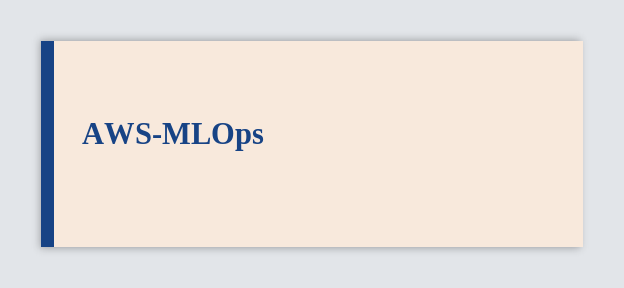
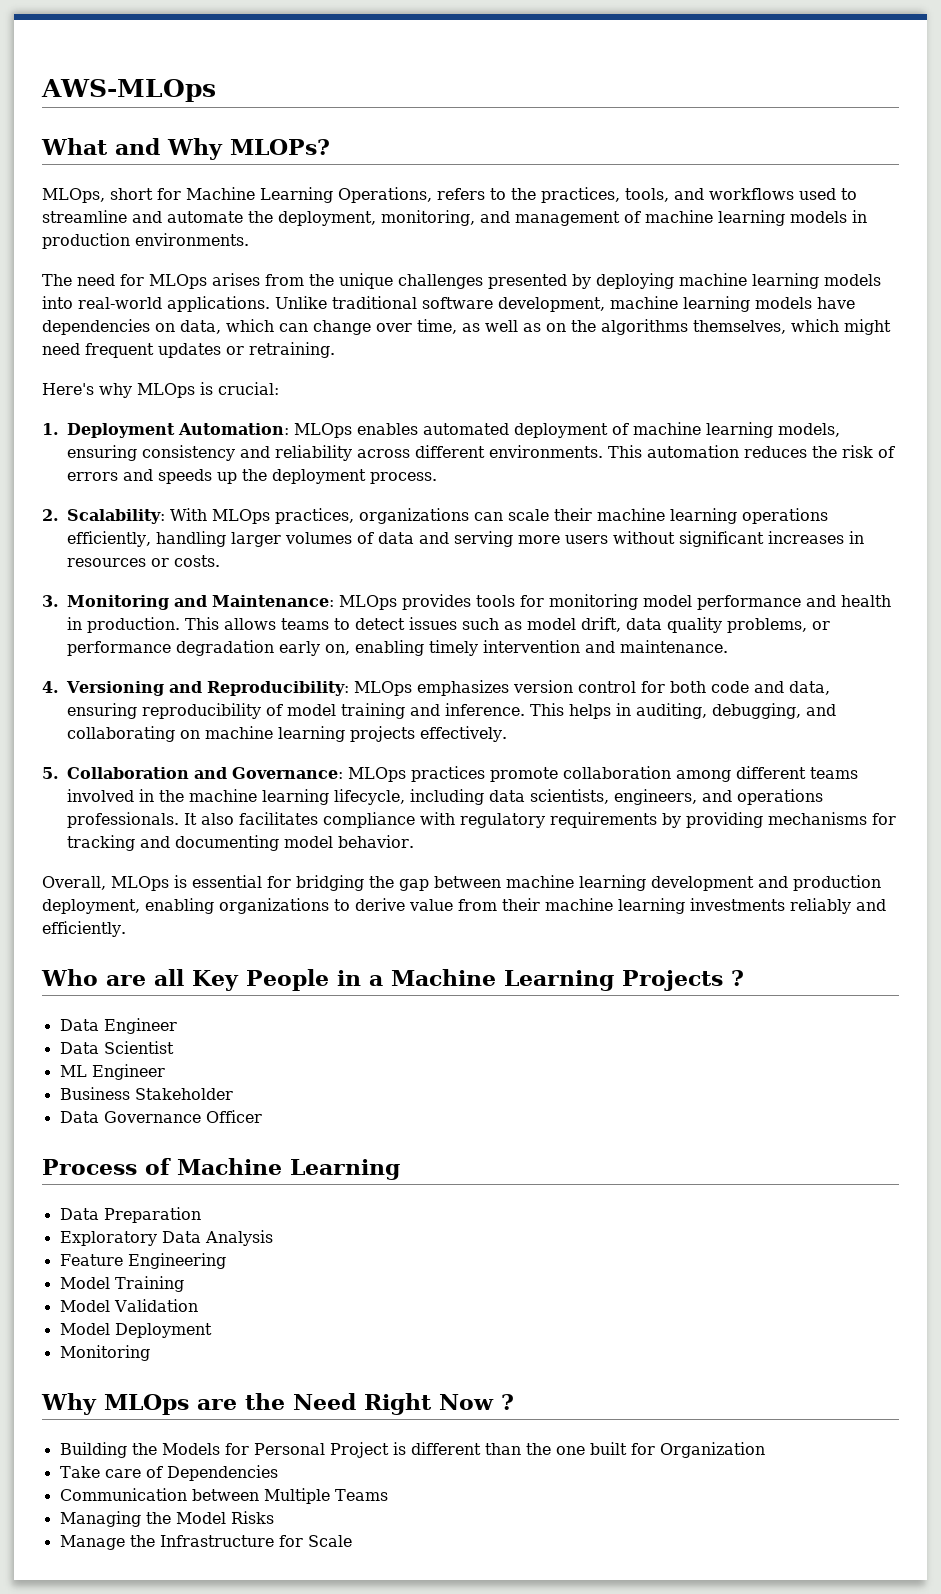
(264, 137) none -> [41,138,330,160] [42,187,857,203] [42,210,867,226] [42,233,249,249] [42,273,881,289] [42,296,855,312] [42,319,891,335] [42,342,335,358] [42,382,279,398] [42,422,840,438] [67,445,895,461] [67,469,437,484] [42,508,828,524] [67,531,864,547] [67,555,220,567] [42,594,891,610] [67,617,830,633] [67,640,728,656] [42,680,830,696] [67,703,836,719] [67,726,507,742] [42,766,858,782] [67,789,823,805] [67,812,896,828] [67,835,414,851] [42,875,881,891] [42,898,886,914] [42,921,126,937] [41,969,744,991] [59,1018,177,1034] [59,1041,174,1054] [59,1064,165,1080] [59,1087,233,1100] [59,1110,262,1123] [42,1158,400,1180] [59,1207,201,1223] [59,1230,273,1246] [59,1253,226,1269] [59,1276,184,1292] [59,1299,198,1312] [59,1323,212,1338] [59,1345,150,1361] [41,1393,514,1415] [59,1442,765,1458] [59,1465,278,1481] [59,1488,388,1504] [59,1511,274,1527] [59,1535,352,1550] // What and Why MLOPs? // MLOps, short for Machine Learning Operations, refers to the practices, tools, and workflows used to streamline and automate the deployment, monitoring, and management of machine learning models in production environments. // The need for MLOps arises from the unique challenges presented by deploying machine learning models into real-world applications. Unlike traditional software development, machine learning models have dependencies on data, which can change over time, as well as on the algorithms themselves, which might need frequent updates or retraining. // Here's why MLOps is crucial: // 1. Deployment Automation: MLOps enables automated deployment of machine learning models, ensuring consistency and reliability across different environments. This automation reduces the risk of errors and speeds up the deployment process. // 2. Scalability: With MLOps practices, organizations can scale their machine learning operations efficiently, handling larger volumes of data and serving more users without significant increases in resources or costs. // 3. Monitoring and Maintenance: MLOps provides tools for monitoring model performance and health in production. This allows teams to detect issues such as model drift, data quality problems, or performance degradation early on, enabling timely intervention and maintenance. // 4. Versioning and Reproducibility: MLOps emphasizes version control for both code and data, ensuring reproducibility of model training and inference. This helps in auditing, debugging, and collaborating on machine learning projects effectively. // 5. Collaboration and Governance: MLOps practices promote collaboration among different teams involved in the machine learning lifecycle, including data scientists, engineers, and operations professionals. It also facilitates compliance with regulatory requirements by providing mechanisms for tracking and documenting model behavior. // Overall, MLOps is essential for bridging the gap between machine learning development and production deployment, enabling organizations to derive value from their machine learning investments reliably and efficiently. // Who are all Key People in a Machine Learning Projects ? // Data Engineer // Data Scientist // ML Engineer // Business Stakeholder // Data Governance Officer // Process of Machine Learning // Data Preparation // Exploratory Data Analysis // Feature Engineering // Model Training // Model Validation // Model Deployment // Monitoring // Why MLOps are the Need Right Now ? // Building the Models for Personal Project is different than the one built for Organization // Take care of Dependencies // Communication between Multiple Teams // Managing the Model Risks // Manage the Infrastructure for Scale

